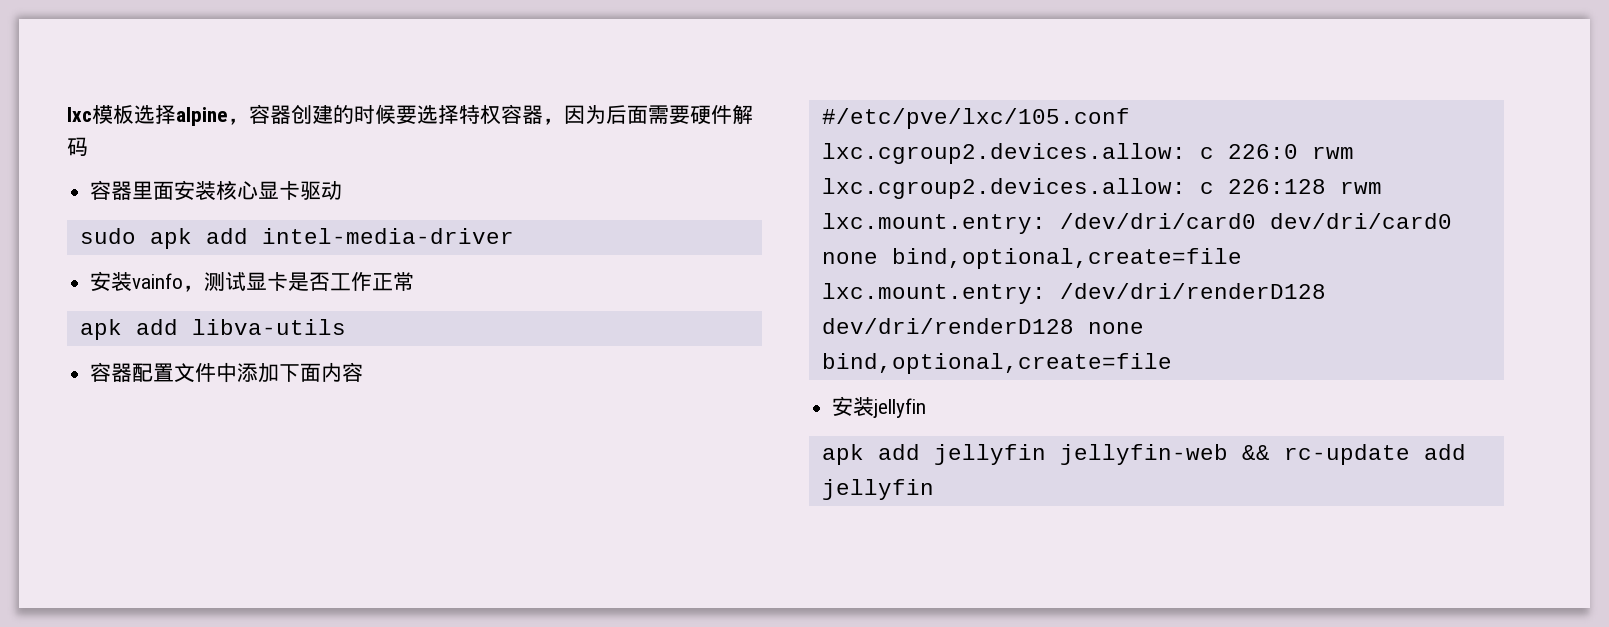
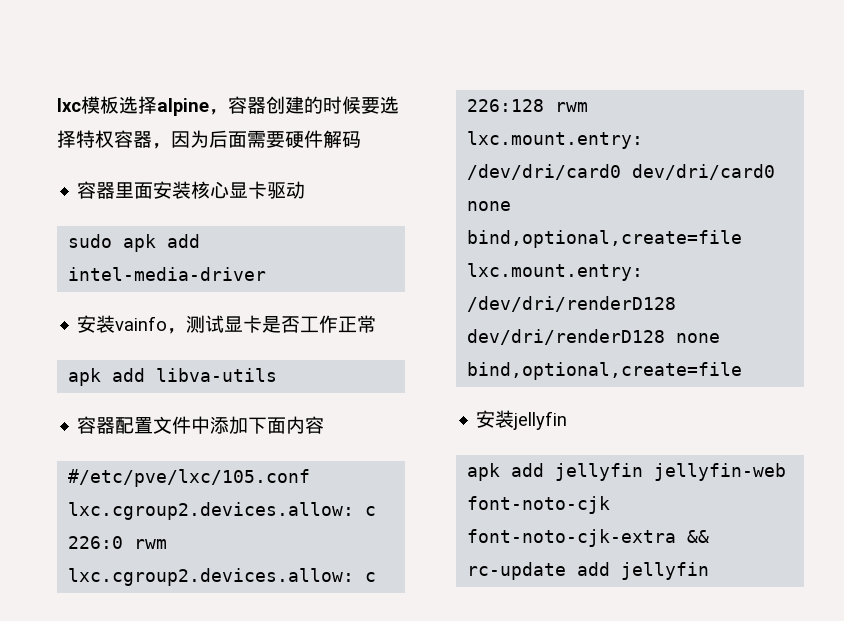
(1228, 454) none -> [467,496,611,514] [467,529,677,547] font-noto-cjk font-noto-cjk-extra

